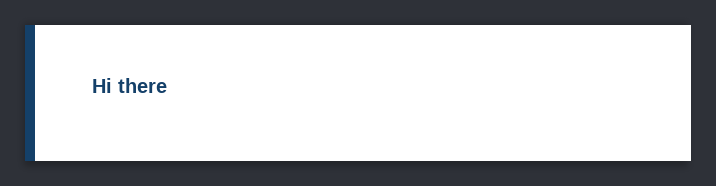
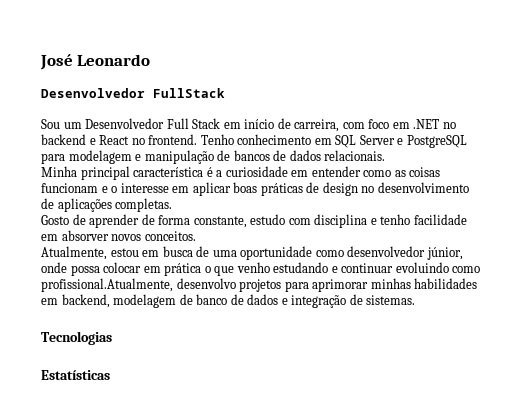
[92,78,167,93] Hi there -> [40,54,151,70] [41,88,225,98] [41,118,456,132] [41,134,467,148] [41,150,386,164] [41,166,441,180] [41,182,469,196] [41,198,173,212] [41,214,467,228] [41,230,196,241] [41,246,463,260] [41,262,481,276] [41,278,478,292] [41,294,416,308] [41,331,112,345] [41,370,110,380] José Leonardo // Desenvolvedor FullStack // Sou um Desenvolvedor Full Stack em início de carreira, com foco em .NET no backend e React no frontend. Tenho conhecimento em SQL Server e PostgreSQL para modelagem e manipulação de bancos de dados relacionais. // Minha principal característica é a curiosidade em entender como as coisas funcionam e o interesse em aplicar boas práticas de design no desenvolvimento de aplicações completas. // Gosto de aprender de forma constante, estudo com disciplina e tenho facilidade em absorver novos conceitos. // Atualmente, estou em busca de uma oportunidade como desenvolvedor júnior, onde possa colocar em prática o que venho estudando e continuar evoluindo como profissional.Atualmente, desenvolvo projetos para aprimorar minhas habilidades em backend, modelagem de banco de dados e integração de sistemas. // Tecnologias // Estatísticas

